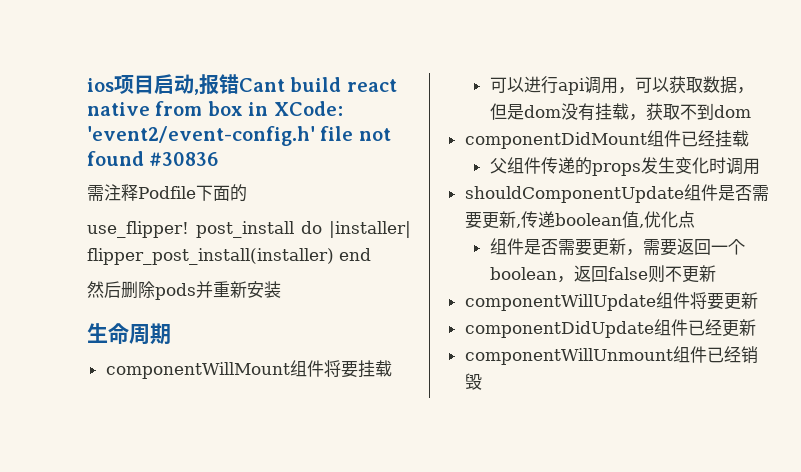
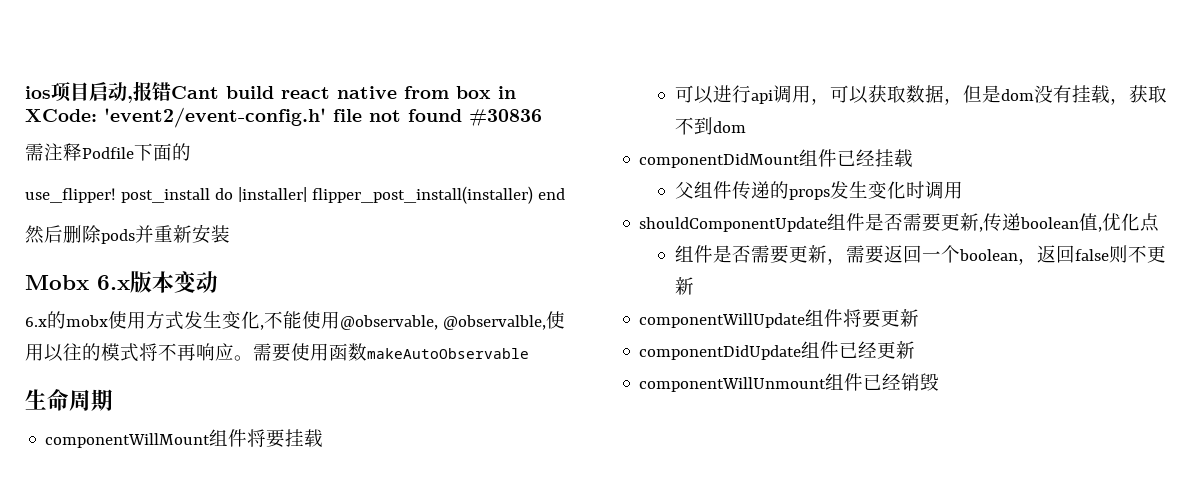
(281, 289) none -> [25,271,218,293] [25,311,565,330] [25,343,529,362] // Mobx 6.x版本变动 // 6.x的mobx使用方式发生变化,不能使用@observable, @observalble,使用以往的模式将不再响应。需要使用函数makeAutoObservable

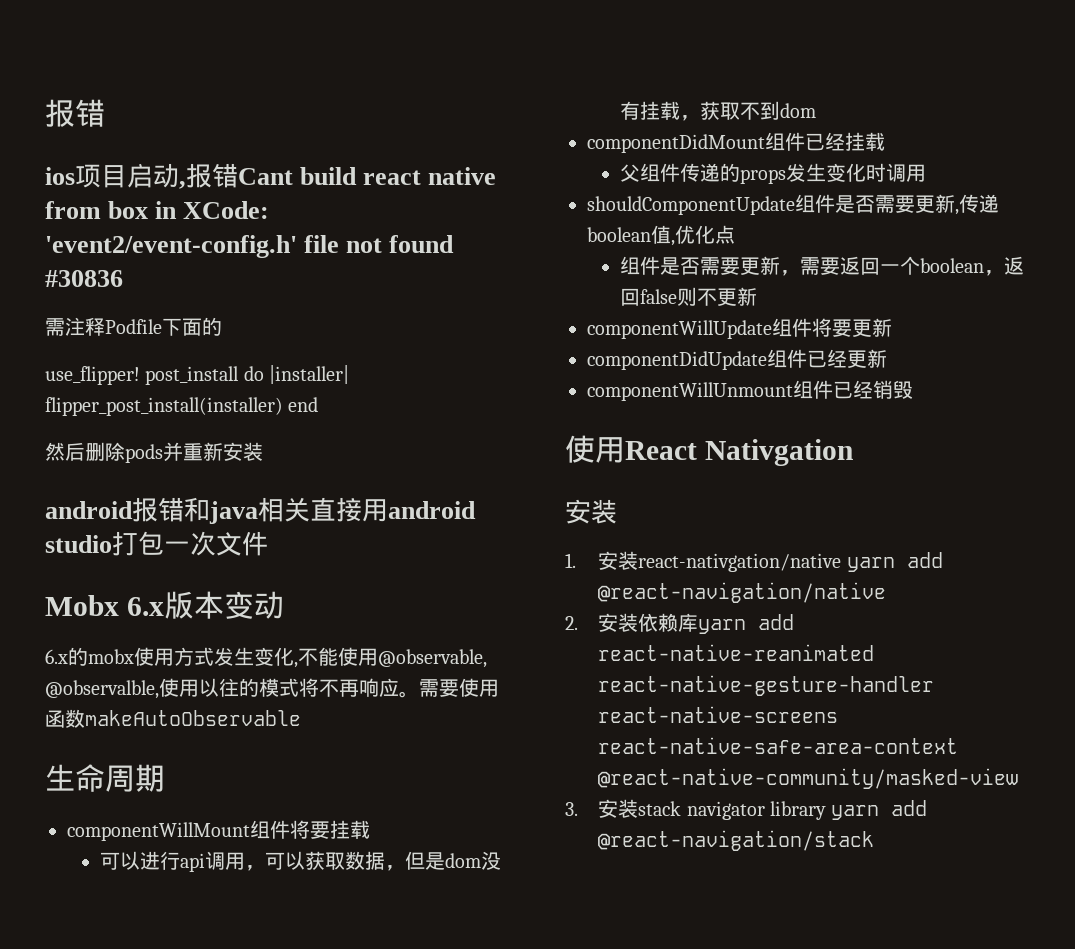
(25, 92) none -> [45,99,105,127] 报错 //
(230, 234) none -> [45,497,476,524] [45,531,268,556] // android报错和java相关直接用android studio打包一次文件
(940, 382) none -> [565,435,853,466] [565,499,617,524] [565,551,943,572] [598,582,887,603] [565,613,795,634] [598,644,875,661] [598,675,935,696] [598,706,839,723] [598,737,959,754] [598,768,1019,789] [565,799,928,820] [598,830,875,851] // 使用React Nativgation // 安装 // 1.安装react-nativgation/native yarn add @react-navigation/native // 2.安装依赖库yarn add react-native-reanimated react-native-gesture-handler react-native-screens react-native-safe-area-context @react-native-community/masked-view // 3.安装stack navigator library yarn add @react-navigation/stack

